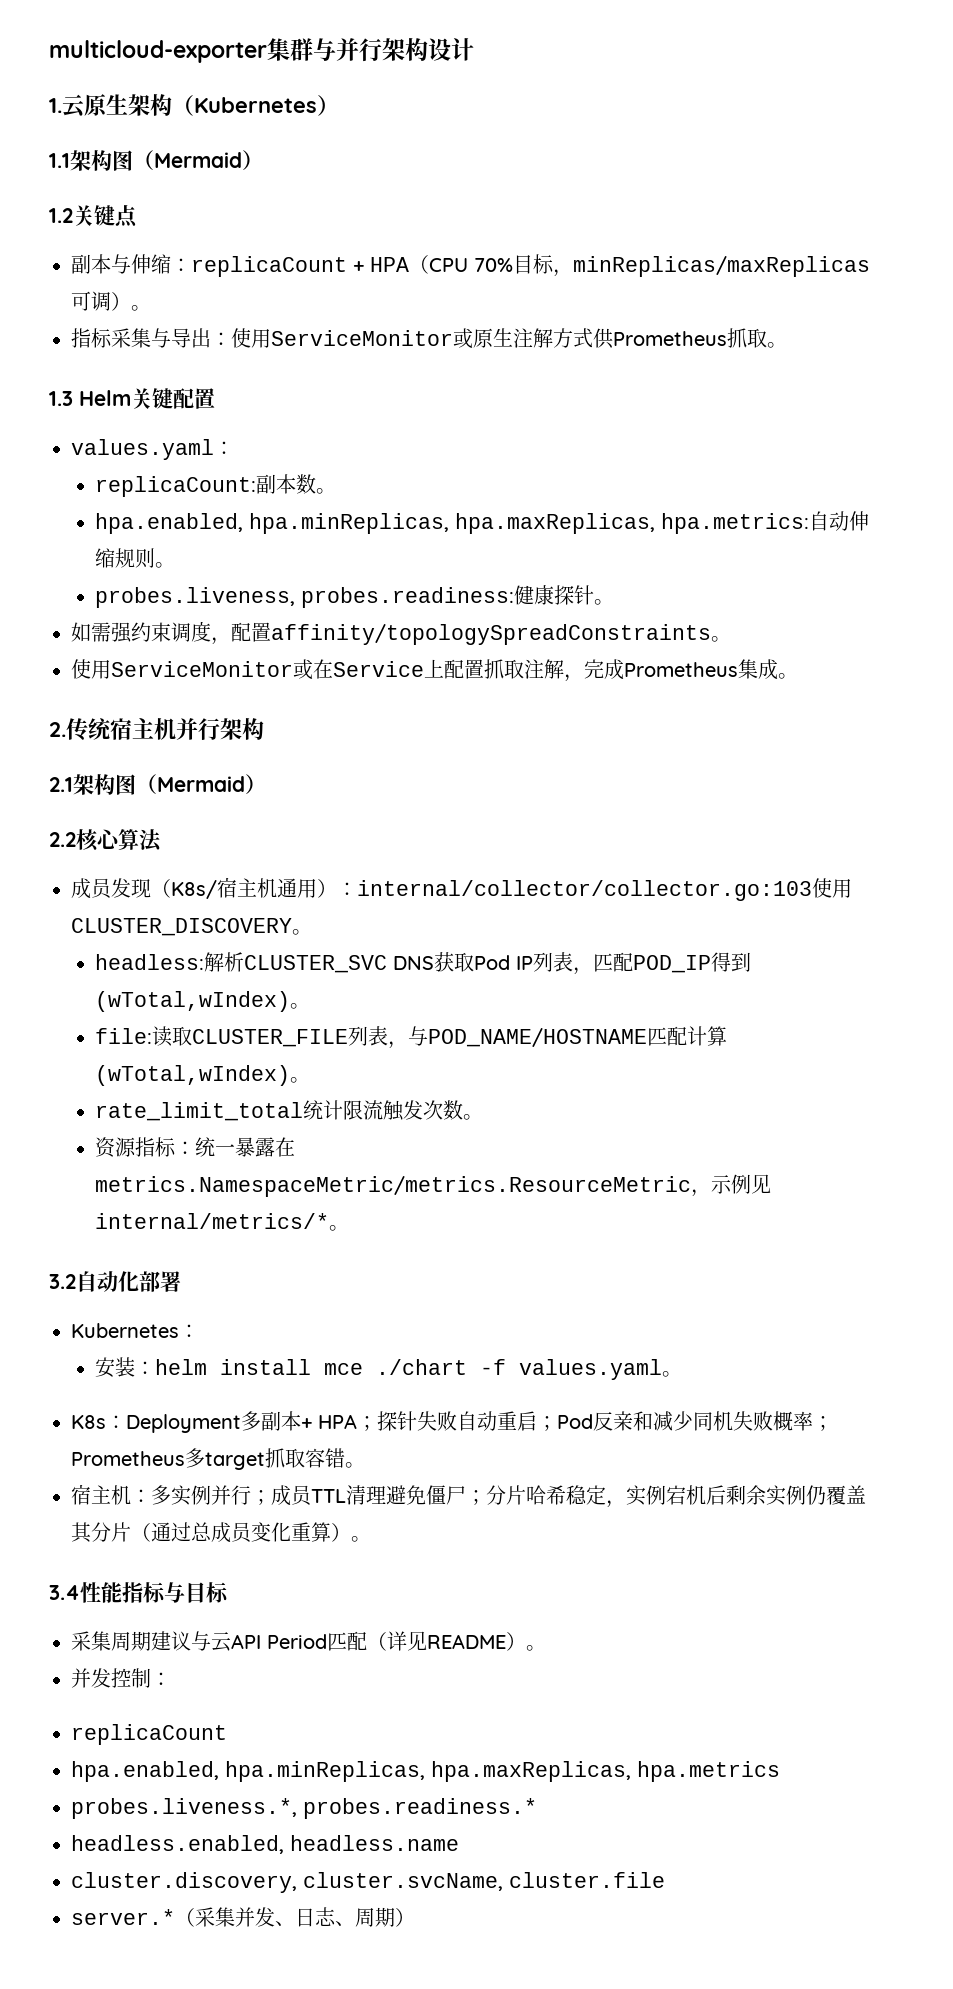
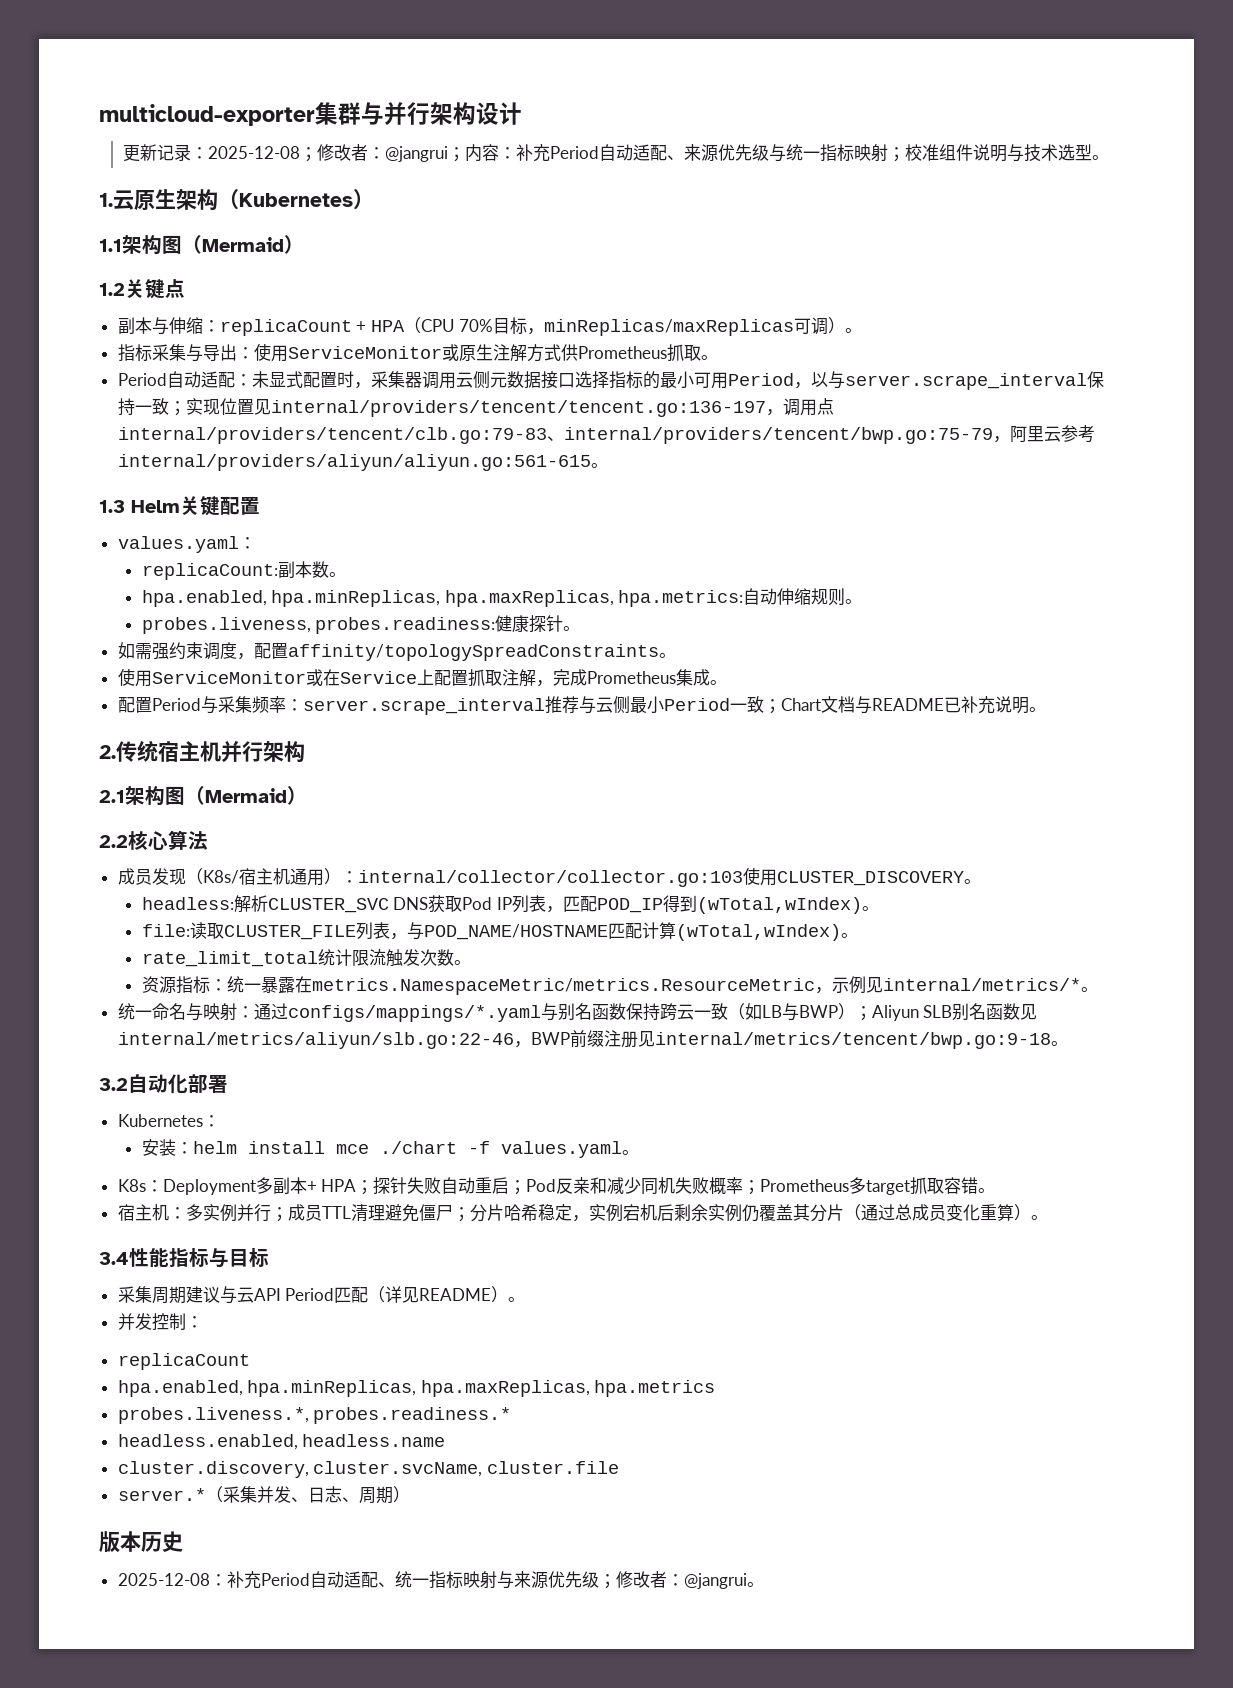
(474, 49) none -> [122,144,1109,162] // 更新记录：2025-12-08；修改者：@jangrui；内容：补充Period自动适配、来源优先级与统一指标映射；校准组件说明与技术选型。
(787, 345) none -> [117,371,1104,390] [117,398,834,417] [117,425,1095,444] [117,454,608,471] // Period自动适配：未显式配置时，采集器调用云侧元数据接口选择指标的最小可用Period，以与server.scrape_interval保持一致；实现位置见internal/providers/tencent/tencent.go:136-197，调用点internal/providers/tencent/clb.go:79-83、internal/providers/tencent/bwp.go:75-79，阿里云参考internal/providers/aliyun/aliyun.go:561-615。
(798, 676) none -> [117,696,1046,715] // 配置Period与采集频率：server.scrape_interval推荐与云侧最小Period一致；Chart文档与README已补充说明。
(349, 1228) none -> [117,1003,1038,1022] [117,1030,1068,1049] // 统一命名与映射：通过configs/mappings/*.yaml与别名函数保持跨云一致（如LB与BWP）；Aliyun SLB别名函数见internal/metrics/aliyun/slb.go:22-46，BWP前缀注册见internal/metrics/tencent/bwp.go:9-18。
(415, 1917) none -> [99,1531,183,1553] [117,1571,764,1589] // 版本历史 // 2025-12-08：补充Period自动适配、统一指标映射与来源优先级；修改者：@jangrui。

